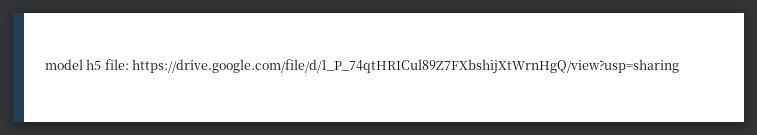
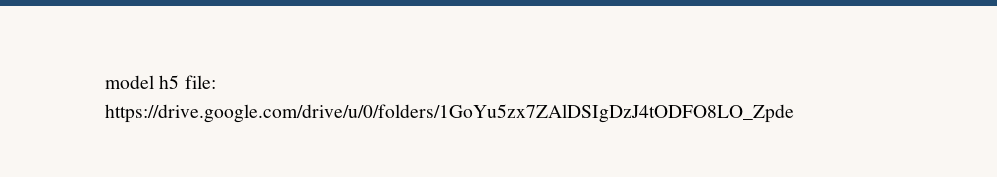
[132,59,680,74] https://drive.google.com/file/d/1_P_74qtHRICul89Z7FXbshijXtWrnHgQ/view?usp=sharing -> [105,104,794,123] https://drive.google.com/drive/u/0/folders/1GoYu5zx7ZAlDSIgDzJ4tODFO8LO_Zpde

